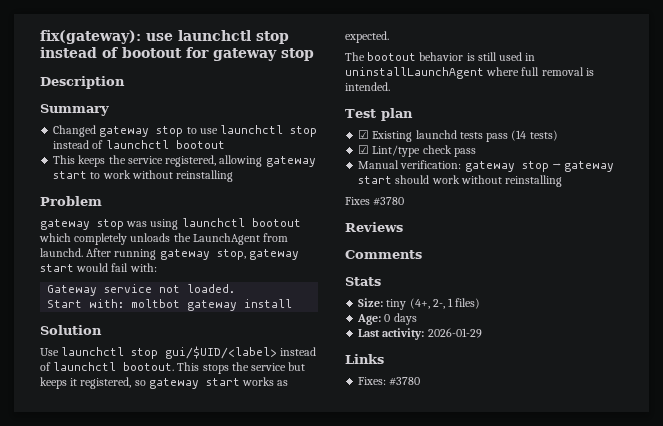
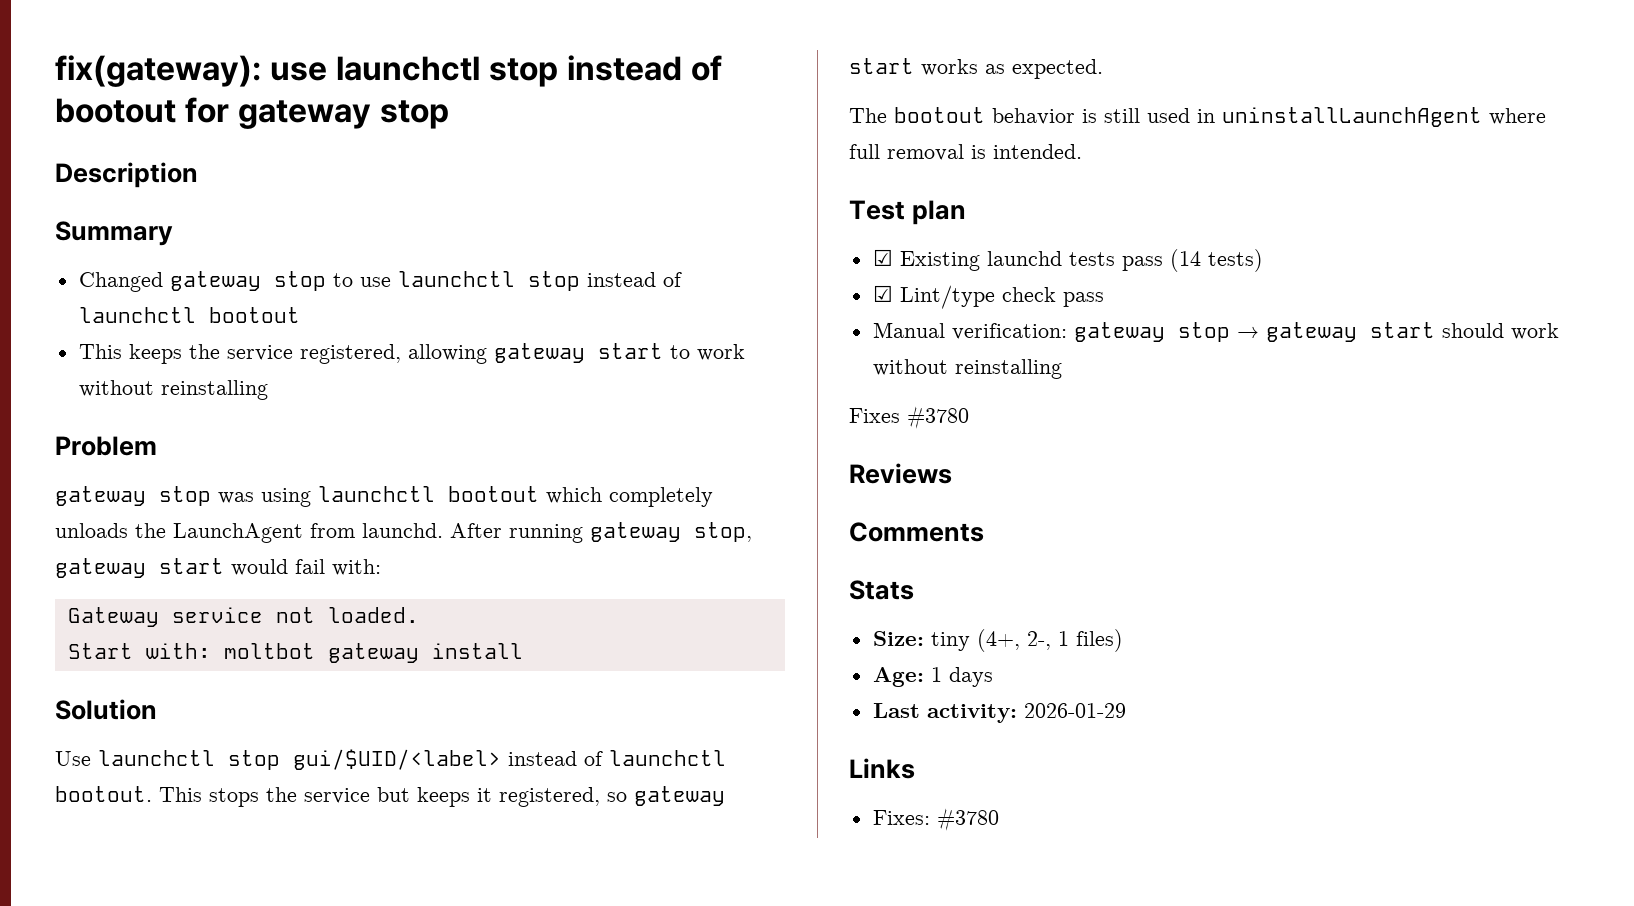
[384,314,391,322] 0 -> [930,667,942,682] 1

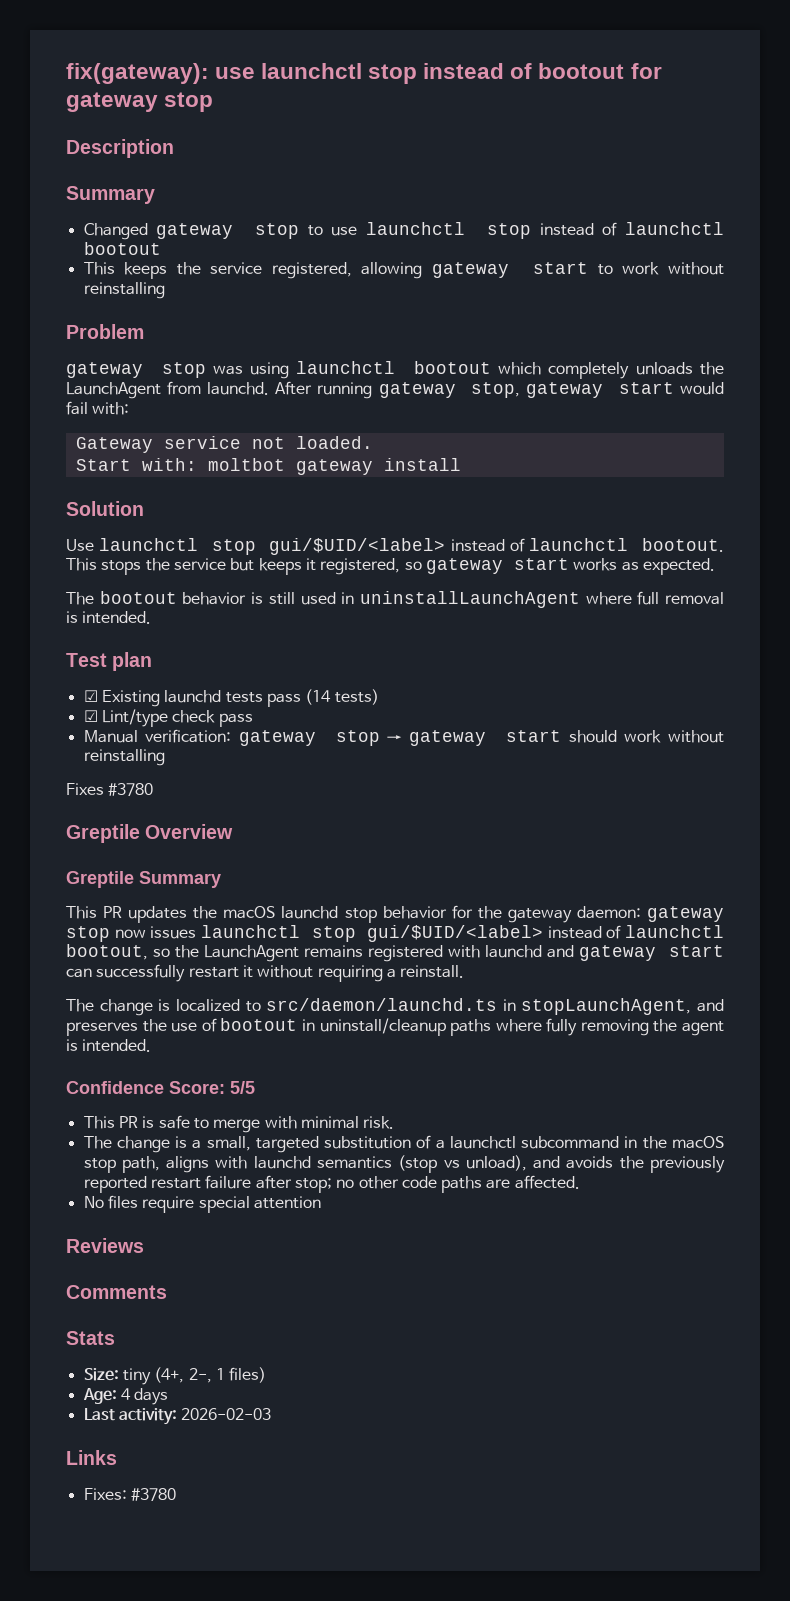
(969, 417) none -> [66,824,234,843] [66,871,221,888] [66,905,724,923] [66,925,724,942] [66,944,724,962] [66,964,465,982] [66,998,724,1016] [66,1018,724,1036] [66,1039,152,1052] [66,1081,255,1094] [83,1115,395,1133] [83,1135,724,1153] [83,1155,725,1173] [83,1175,580,1193] [83,1195,321,1213] // Greptile Overview // Greptile Summary // This PR updates the macOS launchd stop behavior for the gateway daemon: gateway stop now issues launchctl stop gui/$UID/<label> instead of launchctl bootout, so the LaunchAgent remains registered with launchd and gateway start can successfully restart it without requiring a reinstall. // The change is localized to src/daemon/launchd.ts in stopLaunchAgent, and preserves the use of bootout in uninstall/cleanup paths where fully removing the agent is intended. // Confidence Score: 5/5 // This PR is safe to merge with minimal risk. // The change is a small, targeted substitution of a launchctl subcommand in the macOS stop path, aligns with launchd semantics (stop vs unload), and avoids the previously reported restart failure after stop; no other code paths are affected. // No files require special attention
[930,667,942,682] 1 -> [120,1388,131,1400] 4
[1023,703,1126,718] 2026-01-29 -> [181,1408,272,1420] 2026-02-03

